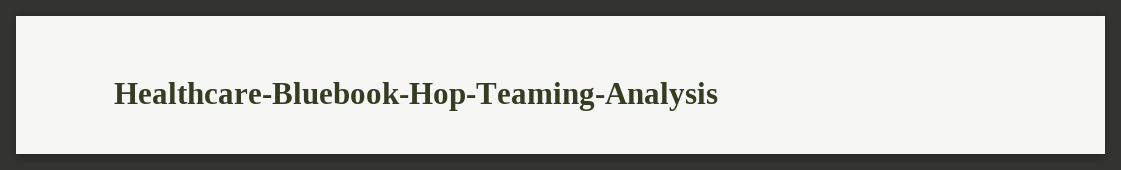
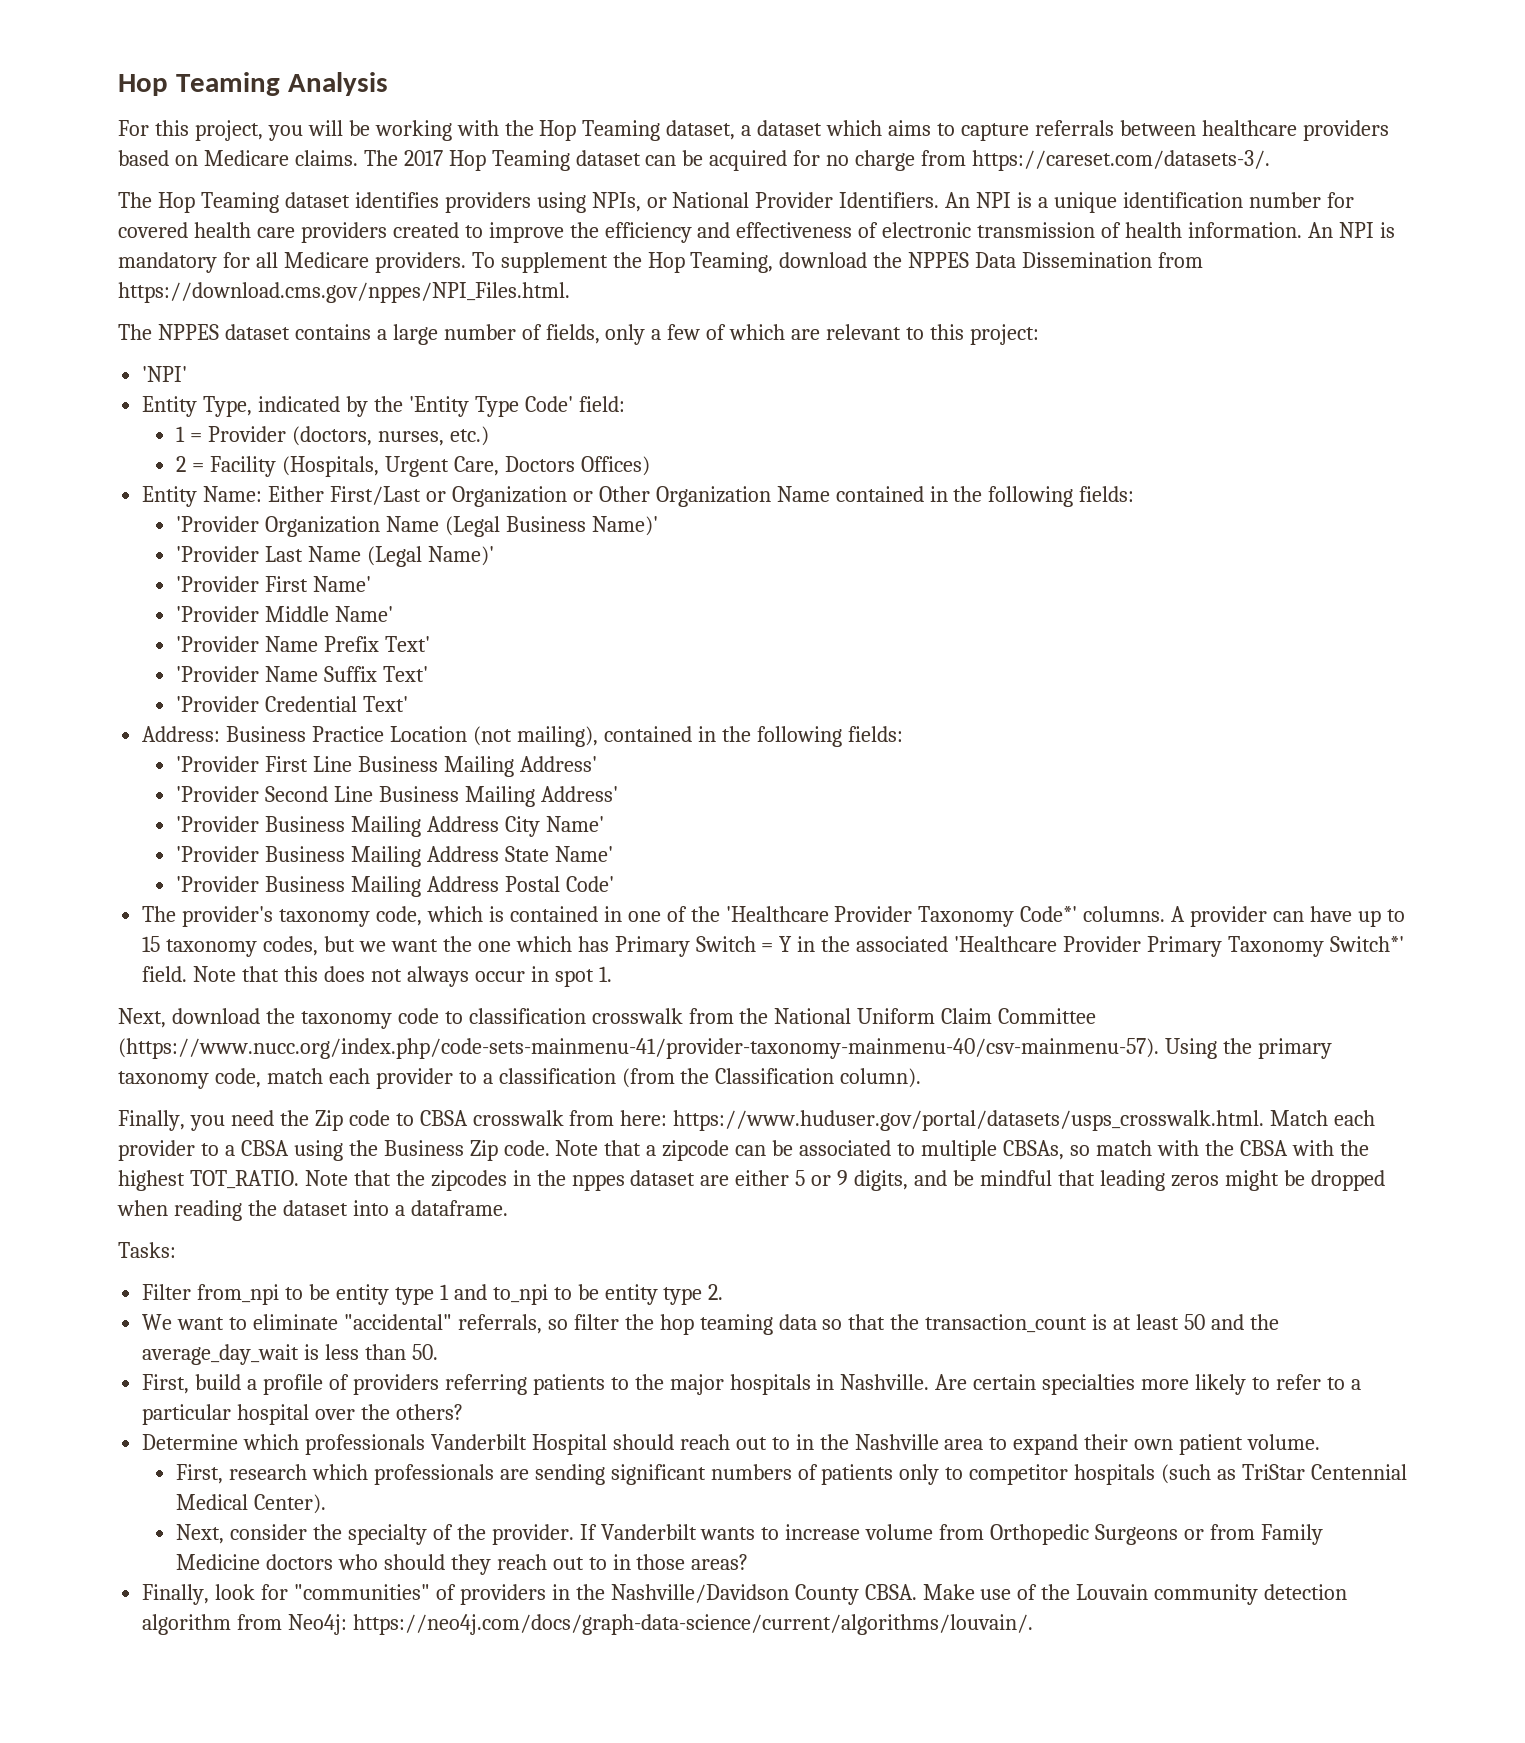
[114,82,718,111] Healthcare-Bluebook-Hop-Teaming-Analysis -> [118,72,388,96] [118,120,1389,141] [118,150,1271,171] [118,192,1354,213] [118,222,1395,243] [118,252,1204,273] [118,282,570,303] [118,324,1039,345] [142,366,188,382] [142,396,625,417] [176,426,489,446] [176,456,650,477] [142,486,1135,507] [176,516,658,537] [176,546,494,567] [176,576,371,592] [176,606,393,622] [176,636,430,652] [176,666,428,682] [176,696,408,712] [142,726,903,747] [176,756,597,777] [176,786,618,807] [176,816,604,837] [176,846,613,867] [176,876,614,897] [142,906,1405,927] [142,936,1404,957] [142,966,612,987] [118,1008,1097,1029] [118,1038,1332,1059] [118,1068,922,1089] [118,1110,1376,1131] [118,1140,1369,1161] [118,1170,1385,1191] [117,1200,508,1221] [118,1242,176,1258] [142,1284,724,1305] [142,1314,1279,1335] [142,1344,438,1365] [142,1374,1361,1395] [142,1404,463,1425] [142,1434,1321,1455] [176,1464,1407,1485] [176,1494,326,1514] [176,1524,1323,1545] [176,1554,749,1575] [142,1584,1348,1605] [142,1614,1034,1635] Hop Teaming Analysis // For this project, you will be working with the Hop Teaming dataset, a dataset which aims to capture referrals between healthcare providers based on Medicare claims. The 2017 Hop Teaming dataset can be acquired for no charge from https://careset.com/datasets-3/. // The Hop Teaming dataset identifies providers using NPIs, or National Provider Identifiers. An NPI is a unique identification number for covered health care providers created to improve the efficiency and effectiveness of electronic transmission of health information. An NPI is mandatory for all Medicare providers. To supplement the Hop Teaming, download the NPPES Data Dissemination from https://download.cms.gov/nppes/NPI_Files.html. // The NPPES dataset contains a large number of fields, only a few of which are relevant to this project: // 'NPI' // Entity Type, indicated by the 'Entity Type Code' field: // 1 = Provider (doctors, nurses, etc.) // 2 = Facility (Hospitals, Urgent Care, Doctors Offices) // Entity Name: Either First/Last or Organization or Other Organization Name contained in the following fields: // 'Provider Organization Name (Legal Business Name)' // 'Provider Last Name (Legal Name)' // 'Provider First Name' // 'Provider Middle Name' // 'Provider Name Prefix Text' // 'Provider Name Suffix Text' // 'Provider Credential Text' // Address: Business Practice Location (not mailing), contained in the following fields: // 'Provider First Line Business Mailing Address' // 'Provider Second Line Business Mailing Address' // 'Provider Business Mailing Address City Name' // 'Provider Business Mailing Address State Name' // 'Provider Business Mailing Address Postal Code' // The provider's taxonomy code, which is contained in one of the 'Healthcare Provider Taxonomy Code*' columns. A provider can have up to 15 taxonomy codes, but we want the one which has Primary Switch = Y in the associated 'Healthcare Provider Primary Taxonomy Switch*' field. Note that this does not always occur in spot 1. // Next, download the taxonomy code to classification crosswalk from the National Uniform Claim Committee (https://www.nucc.org/index.php/code-sets-mainmenu-41/provider-taxonomy-mainmenu-40/csv-mainmenu-57). Using the primary taxonomy code, match each provider to a classification (from the Classification column). // Finally, you need the Zip code to CBSA crosswalk from here: https://www.huduser.gov/portal/datasets/usps_crosswalk.html. Match each provider to a CBSA using the Business Zip code. Note that a zipcode can be associated to multiple CBSAs, so match with the CBSA with the highest TOT_RATIO. Note that the zipcodes in the nppes dataset are either 5 or 9 digits, and be mindful that leading zeros might be dropped when reading the dataset into a dataframe. // Tasks: // Filter from_npi to be entity type 1 and to_npi to be entity type 2. // We want to eliminate "accidental" referrals, so filter the hop teaming data so that the transaction_count is at least 50 and the average_day_wait is less than 50. // First, build a profile of providers referring patients to the major hospitals in Nashville. Are certain specialties more likely to refer to a particular hospital over the others? // Determine which professionals Vanderbilt Hospital should reach out to in the Nashville area to expand their own patient volume. // First, research which professionals are sending significant numbers of patients only to competitor hospitals (such as TriStar Centennial Medical Center). // Next, consider the specialty of the provider. If Vanderbilt wants to increase volume from Orthopedic Surgeons or from Family Medicine doctors who should they reach out to in those areas? // Finally, look for "communities" of providers in the Nashville/Davidson County CBSA. Make use of the Louvain community detection algorithm from Neo4j: https://neo4j.com/docs/graph-data-science/current/algorithms/louvain/.

